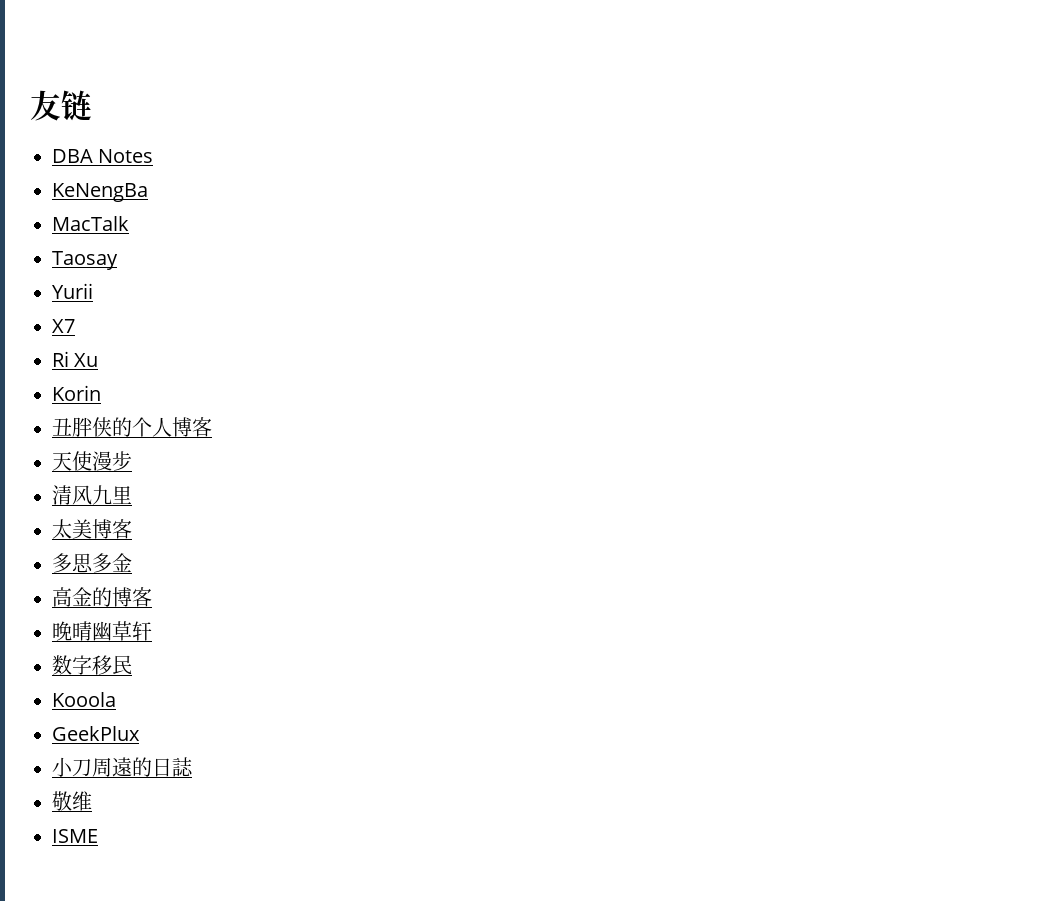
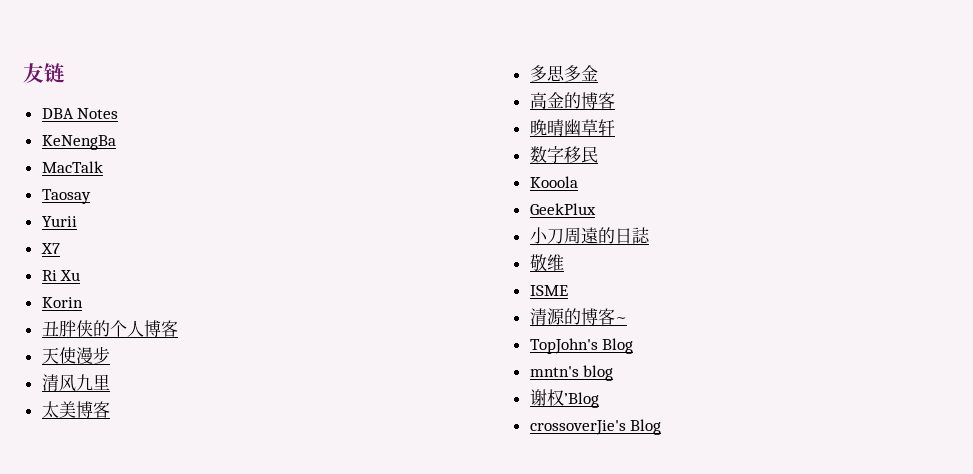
(98, 836) none -> [529,308,627,325] [529,338,634,354] [529,365,614,381] [529,389,599,408] [529,419,662,435] // 清源的博客~ // TopJohn's Blog // mntn's blog // 谢权’Blog // crossoverJie's Blog

